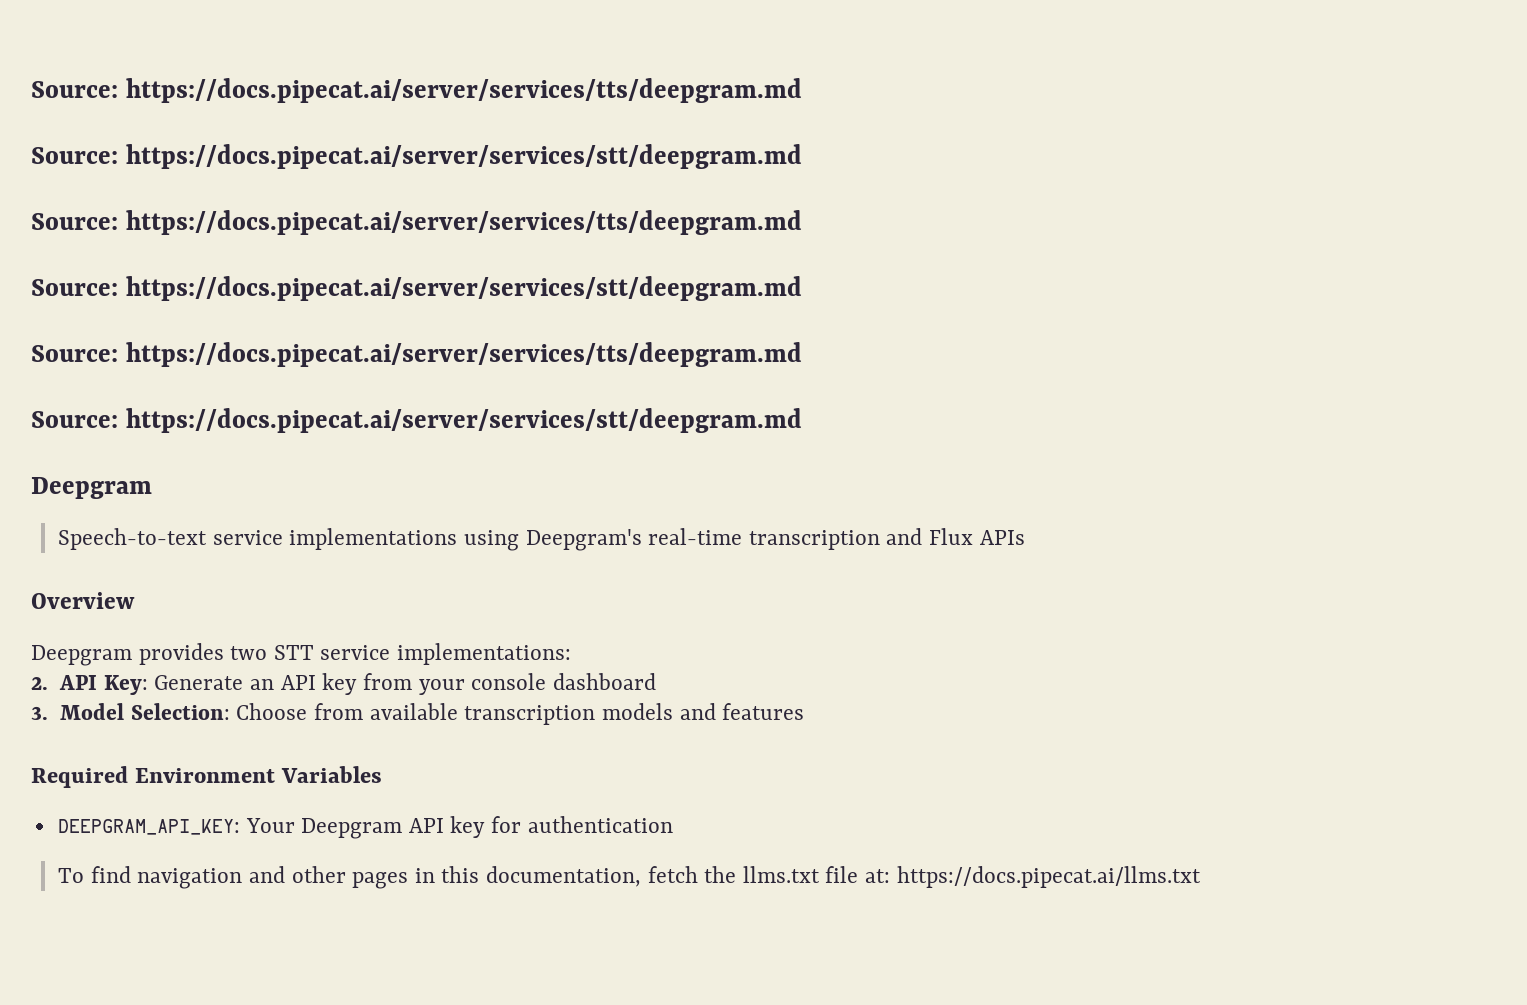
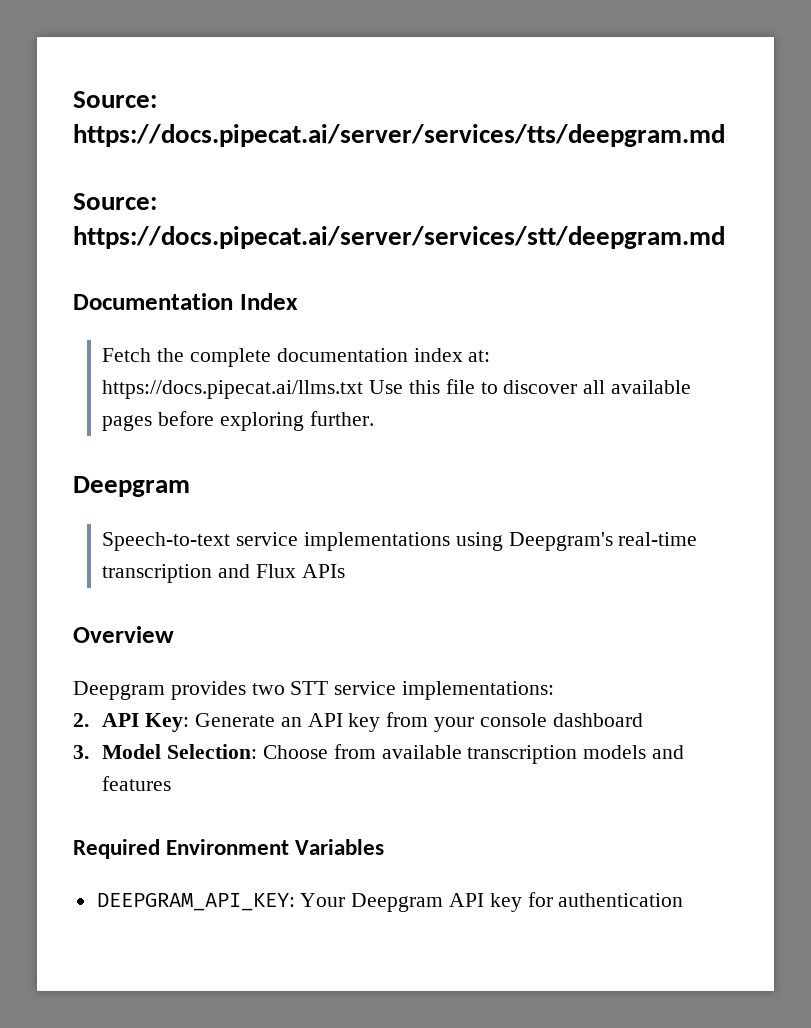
[31,78,802,103] [31,144,802,169] [31,210,802,235] [31,276,802,301] [31,342,802,367] [31,408,802,433] Source: https://docs.pipecat.ai/server/services/tts/deepgram.md // Source: https://docs.pipecat.ai/server/services/stt/deepgram.md // Source: https://docs.pipecat.ai/server/services/tts/deepgram.md // Source: https://docs.pipecat.ai/server/services/stt/deepgram.md // Source: https://docs.pipecat.ai/server/services/tts/deepgram.md // Source: https://docs.pipecat.ai/server/services/stt/deepgram.md -> [73,91,157,108] [73,124,725,147] [73,193,157,210] [73,226,725,249] [73,293,298,310] [102,348,491,367] [102,379,692,399] [102,411,374,431] Source: https://docs.pipecat.ai/server/services/tts/deepgram.md // Source: https://docs.pipecat.ai/server/services/stt/deepgram.md // Documentation Index // Fetch the complete documentation index at: https://docs.pipecat.ai/llms.txt Use this file to discover all available pages before exploring further.
[58,866,1201,889] // To find navigation and other pages in this documentation, fetch the llms.txt file at: https://docs.pipecat.ai/llms.txt -> (684, 900) none

